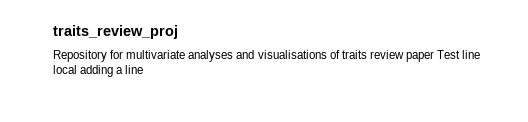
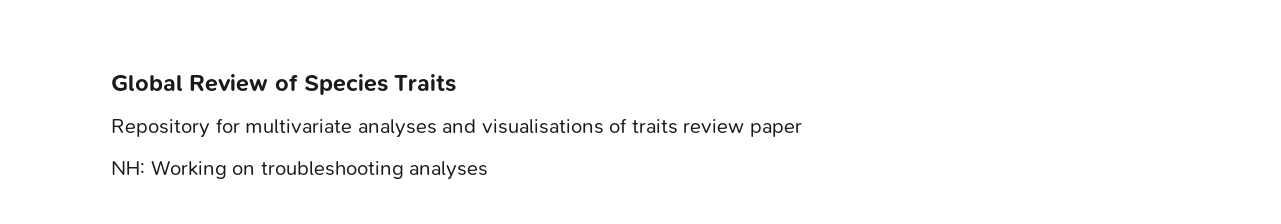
[53,25,178,39] traits_review_proj -> [111,74,457,95] Global Review of Species Traits
[437,50,481,59] [53,65,144,77] Test line local adding a line -> [111,160,489,180] // NH: Working on troubleshooting analyses

